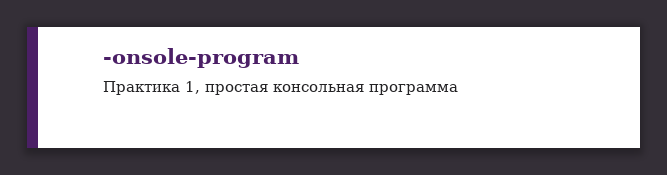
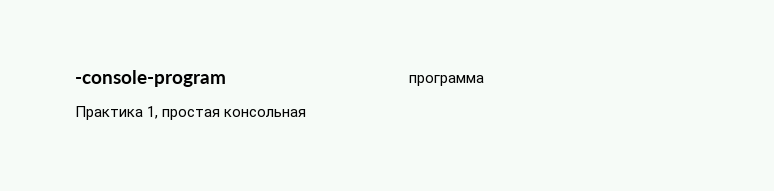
[103,48,299,68] -onsole-program -> [75,70,226,87] -сonsole-program

